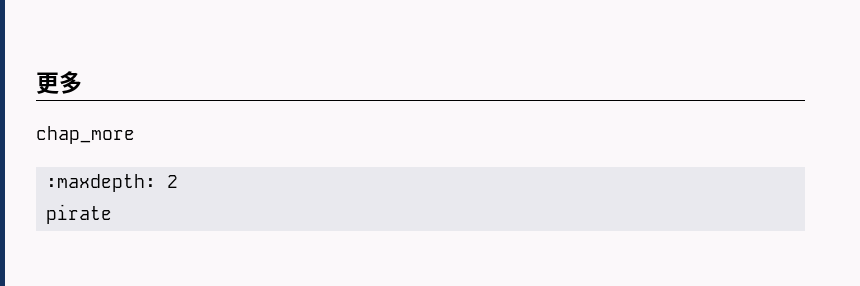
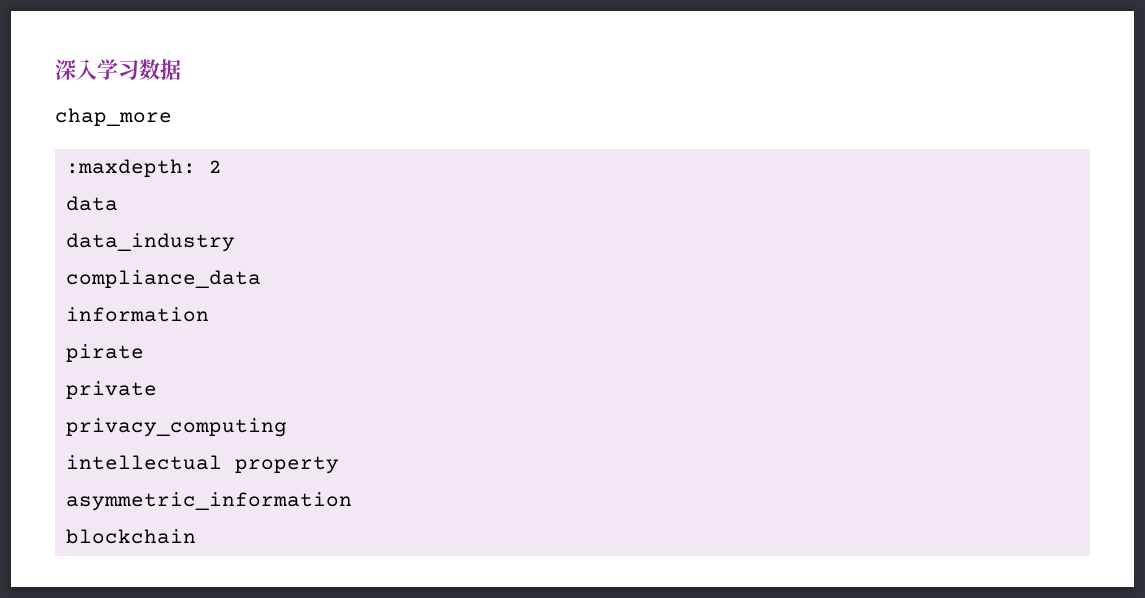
[36,71,82,94] 更多 -> [55,59,181,80] 深入学习数据
[46,204,113,224] pirate -> [65,196,118,211] [65,233,235,252] [65,270,261,288] [65,307,209,322] [65,344,144,362] [65,381,157,399] [65,418,287,437] [65,455,339,474] [65,492,352,511] [65,529,196,544] data // data_industry // compliance_data // information // pirate // private // privacy_computing // intellectual property // asymmetric_information // blockchain

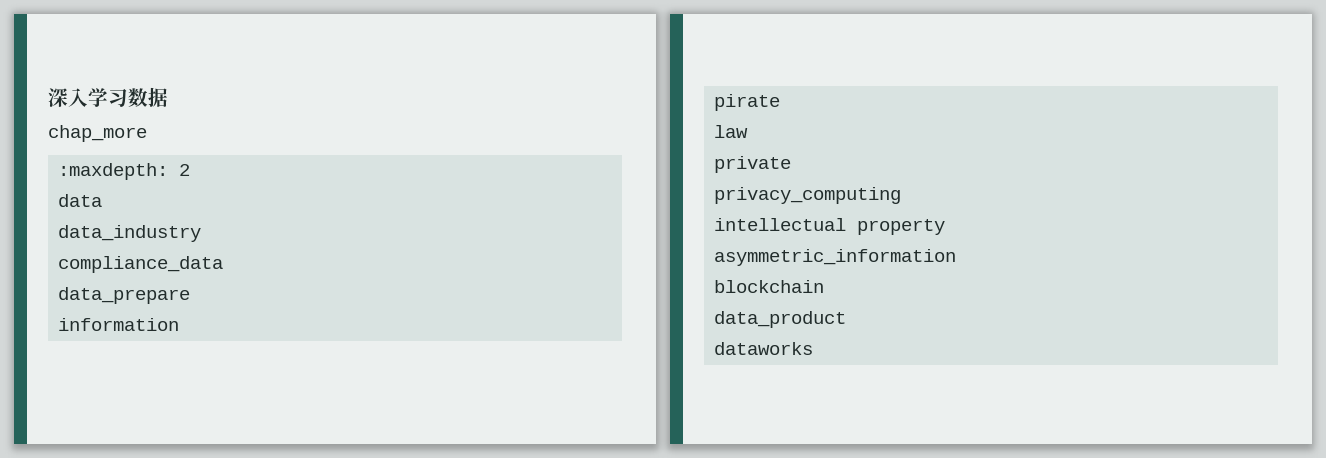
(261, 279) none -> [58,287,191,304] // data_prepare
(144, 353) none -> [714,125,749,138] // law
(196, 536) none -> [714,311,847,328] [714,342,814,355] // data_product // dataworks

